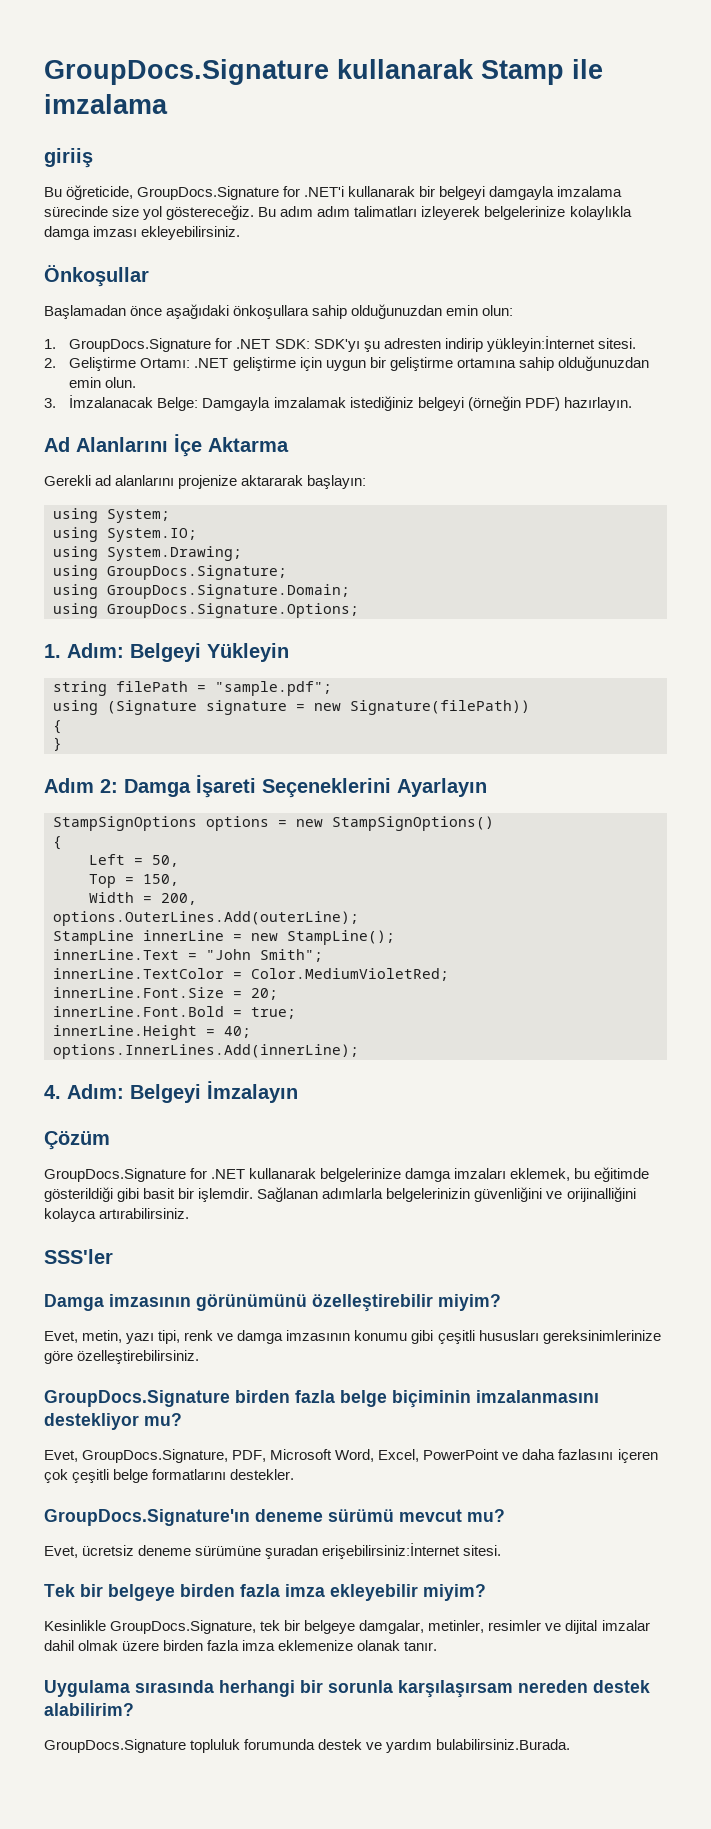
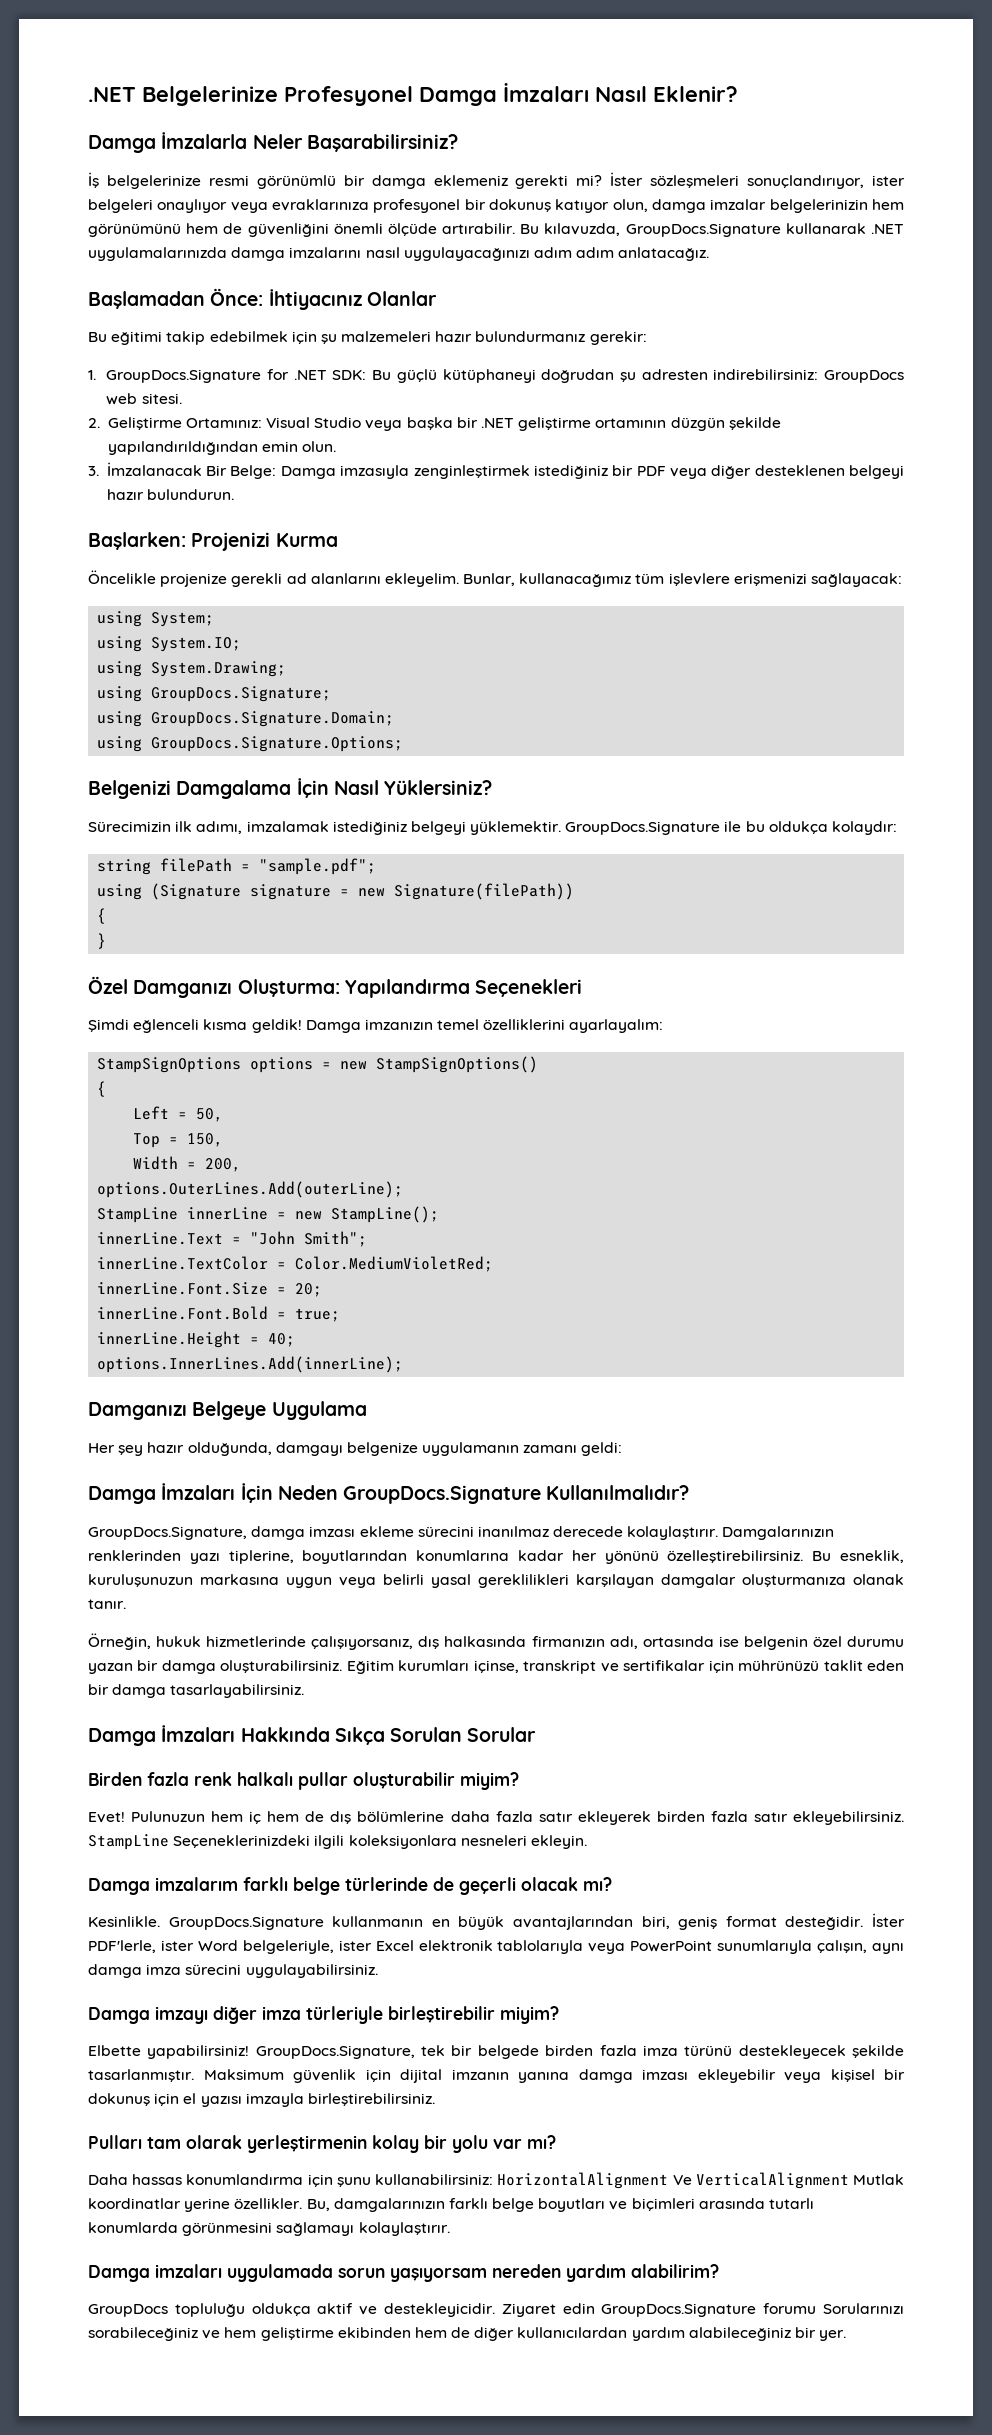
[44,59,603,85] [44,94,168,114] [44,148,93,168] [44,185,623,200] [44,205,632,220] [44,226,241,240] [44,265,149,287] [44,304,514,319] GroupDocs.Signature kullanarak Stamp ile imzalama // giriiş // Bu öğreticide, GroupDocs.Signature for .NET'i kullanarak bir belgeyi damgayla imzalama sürecinde size yol göstereceğiz. Bu adım adım talimatları izleyerek belgelerinize kolaylıkla damga imzası ekleyebilirsiniz. // Önkoşullar // Başlamadan önce aşağıdaki önkoşullara sahip olduğunuzdan emin olun: -> [88,83,738,106] [88,132,458,153] [88,172,905,189] [88,199,905,213] [88,223,904,237] [88,247,710,261] [88,288,437,310] [88,331,647,345] .NET Belgelerinize Profesyonel Damga İmzaları Nasıl Eklenir? // Damga İmzalarla Neler Başarabilirsiniz? // İş belgelerinize resmi görünümlü bir damga eklemeniz gerekti mi? İster sözleşmeleri sonuçlandırıyor, ister belgeleri onaylıyor veya evraklarınıza profesyonel bir dokunuş katıyor olun, damga imzalar belgelerinizin hem görünümünü hem de güvenliğini önemli ölçüde artırabilir. Bu kılavuzda, GroupDocs.Signature kullanarak .NET uygulamalarınızda damga imzalarını nasıl uygulayacağınızı adım adım anlatacağız. // Başlamadan Önce: İhtiyacınız Olanlar // Bu eğitimi takip edebilmek için şu malzemeleri hazır bulundurmanız gerekir:
[313,336,636,352] [44,356,649,371] [69,377,137,388] [44,395,632,411] [44,434,289,457] [44,475,367,489] SDK'yı şu adresten indirip yükleyin:İnternet sitesi. // 2. Geliştirme Ortamı: .NET geliştirme için uygun bir geliştirme ortamına sahip olduğunuzdan emin olun. // 3. İmzalanacak Belge: Damgayla imzalamak istediğiniz belgeyi (örneğin PDF) hazırlayın. // Ad Alanlarını İçe Aktarma // Gerekli ad alanlarını projenize aktararak başlayın: -> [372,369,904,383] [106,393,182,405] [88,417,781,431] [107,441,337,455] [88,462,904,479] [106,489,234,500] [88,532,338,551] [88,570,903,587] Bu güçlü kütüphaneyi doğrudan şu adresten indirebilirsiniz: GroupDocs web sitesi. // 2. Geliştirme Ortamınız: Visual Studio veya başka bir .NET geliştirme ortamının düzgün şekilde yapılandırıldığından emin olun. // 3. İmzalanacak Bir Belge: Damga imzasıyla zenginleştirmek istediğiniz bir PDF veya diğer desteklenen belgeyi hazır bulundurun. // Başlarken: Projenizi Kurma // Öncelikle projenize gerekli ad alanlarını ekleyelim. Bunlar, kullanacağımız tüm işlevlere erişmenizi sağlayacak:
[44,643,289,662] 1. Adım: Belgeyi Yükleyin -> [88,778,493,799] [88,821,898,835] Belgenizi Damgalama İçin Nasıl Yüklersiniz? // Sürecimizin ilk adımı, imzalamak istediğiniz belgeyi yüklemektir. GroupDocs.Signature ile bu oldukça kolaydır:
[44,775,487,798] Adım 2: Damga İşareti Seçeneklerini Ayarlayın -> [88,976,583,998] [88,1019,664,1033] Özel Damganızı Oluşturma: Yapılandırma Seçenekleri // Şimdi eğlenceli kısma geldik! Damga imzanızın temel özelliklerini ayarlayalım:
[44,1081,298,1103] [44,1131,110,1150] [44,1167,650,1182] [44,1187,636,1202] [44,1208,190,1222] [44,1249,113,1264] [44,1294,501,1312] [44,1330,661,1344] [44,1350,200,1364] [44,1390,599,1408] [44,1413,182,1430] [44,1449,658,1463] [44,1469,295,1483] [44,1509,505,1526] [44,1543,502,1559] [44,1584,486,1601] [44,1620,650,1634] [44,1640,438,1651] [44,1680,650,1698] [44,1703,134,1716] [44,1739,571,1753] 4. Adım: Belgeyi İmzalayın // Çözüm // GroupDocs.Signature for .NET kullanarak belgelerinize damga imzaları eklemek, bu eğitimde gösterildiği gibi basit bir işlemdir. Sağlanan adımlarla belgelerinizin güvenliğini ve orijinalliğini kolayca artırabilirsiniz. // SSS'ler // Damga imzasının görünümünü özelleştirebilir miyim? // Evet, metin, yazı tipi, renk ve damga imzasının konumu gibi çeşitli hususları gereksinimlerinize göre özelleştirebilirsiniz. // GroupDocs.Signature birden fazla belge biçiminin imzalanmasını destekliyor mu? // Evet, GroupDocs.Signature, PDF, Microsoft Word, Excel, PowerPoint ve daha fazlasını içeren çok çeşitli belge formatlarını destekler. // GroupDocs.Signature'ın deneme sürümü mevcut mu? // Evet, ücretsiz deneme sürümüne şuradan erişebilirsiniz:İnternet sitesi. // Tek bir belgeye birden fazla imza ekleyebilir miyim? // Kesinlikle GroupDocs.Signature, tek bir belgeye damgalar, metinler, resimler ve dijital imzalar dahil olmak üzere birden fazla imza eklemenize olanak tanır. // Uygulama sırasında herhangi bir sorunla karşılaşırsam nereden destek alabilirim? // GroupDocs.Signature topluluk forumunda destek ve yardım bulabilirsiniz.Burada. -> [88,1401,367,1420] [88,1442,623,1456] [88,1483,690,1504] [88,1526,835,1540] [88,1550,904,1564] [88,1574,904,1588] [88,1599,126,1609] [88,1633,905,1650] [88,1660,904,1674] [88,1684,305,1698] [88,1725,537,1746] [88,1772,519,1790] [88,1811,904,1825] [88,1834,587,1850] [88,1877,612,1895] [88,1913,906,1930] [88,1940,904,1954] [88,1964,378,1978] [88,2006,559,2024] [88,2045,905,2059] [88,2069,905,2083] [88,2093,435,2107] [88,2135,556,2153] [88,2172,904,2189] [88,2198,815,2212] [88,2222,450,2236] [88,2264,719,2282] [88,2303,904,2317] [88,2327,847,2341] Damganızı Belgeye Uygulama // Her şey hazır olduğunda, damgayı belgenize uygulamanın zamanı geldi: // Damga İmzaları İçin Neden GroupDocs.Signature Kullanılmalıdır? // GroupDocs.Signature, damga imzası ekleme sürecini inanılmaz derecede kolaylaştırır. Damgalarınızın renklerinden yazı tiplerine, boyutlarından konumlarına kadar her yönünü özelleştirebilirsiniz. Bu esneklik, kuruluşunuzun markasına uygun veya belirli yasal gereklilikleri karşılayan damgalar oluşturmanıza olanak tanır. // Örneğin, hukuk hizmetlerinde çalışıyorsanız, dış halkasında firmanızın adı, ortasında ise belgenin özel durumu yazan bir damga oluşturabilirsiniz. Eğitim kurumları içinse, transkript ve sertifikalar için mührünüzü taklit eden bir damga tasarlayabilirsiniz. // Damga İmzaları Hakkında Sıkça Sorulan Sorular // Birden fazla renk halkalı pullar oluşturabilir miyim? // Evet! Pulunuzun hem iç hem de dış bölümlerine daha fazla satır ekleyerek birden fazla satır ekleyebilirsiniz. StampLine Seçeneklerinizdeki ilgili koleksiyonlara nesneleri ekleyin. // Damga imzalarım farklı belge türlerinde de geçerli olacak mı? // Kesinlikle. GroupDocs.Signature kullanmanın en büyük avantajlarından biri, geniş format desteğidir. İster PDF'lerle, ister Word belgeleriyle, ister Excel elektronik tablolarıyla veya PowerPoint sunumlarıyla çalışın, aynı damga imza sürecini uygulayabilirsiniz. // Damga imzayı diğer imza türleriyle birleştirebilir miyim? // Elbette yapabilirsiniz! GroupDocs.Signature, tek bir belgede birden fazla imza türünü destekleyecek şekilde tasarlanmıştır. Maksimum güvenlik için dijital imzanın yanına damga imzası ekleyebilir veya kişisel bir dokunuş için el yazısı imzayla birleştirebilirsiniz. // Pulları tam olarak yerleştirmenin kolay bir yolu var mı? // Daha hassas konumlandırma için şunu kullanabilirsiniz: HorizontalAlignment Ve VerticalAlignment Mutlak koordinatlar yerine özellikler. Bu, damgalarınızın farklı belge boyutları ve biçimleri arasında tutarlı konumlarda görünmesini sağlamayı kolaylaştırır. // Damga imzaları uygulamada sorun yaşıyorsam nereden yardım alabilirim? // GroupDocs topluluğu oldukça aktif ve destekleyicidir. Ziyaret edin GroupDocs.Signature forumu Sorularınızı sorabileceğiniz ve hem geliştirme ekibinden hem de diğer kullanıcılardan yardım alabileceğiniz bir yer.

